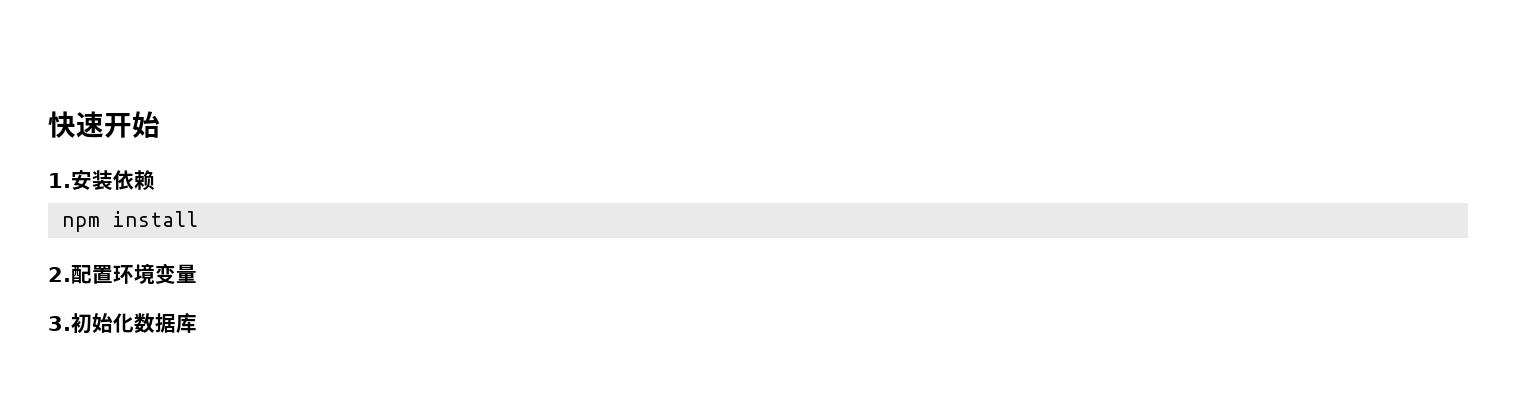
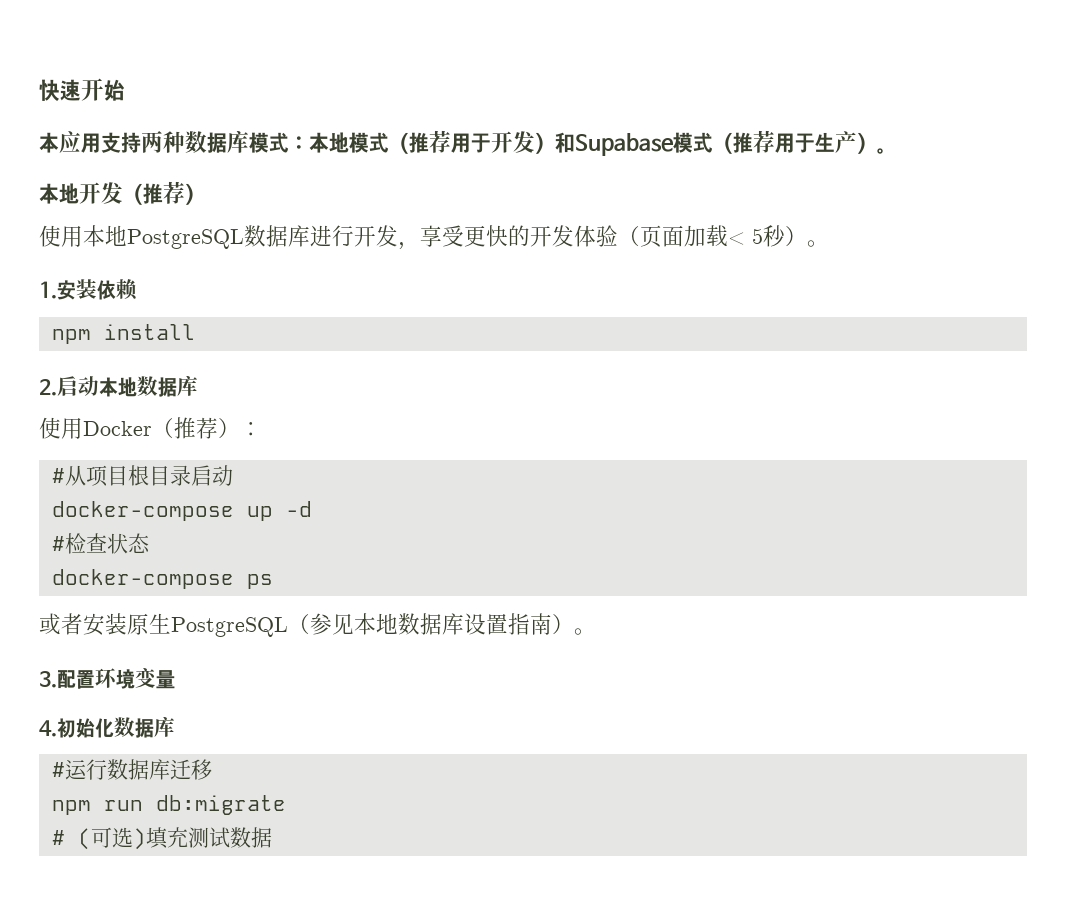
(160, 124) none -> [39,130,887,156] [39,181,205,205] [39,225,829,250] // 本应用支持两种数据库模式：本地模式（推荐用于开发）和Supabase模式（推荐用于生产）。 // 本地开发（推荐） // 使用本地PostgreSQL数据库进行开发，享受更快的开发体验（页面加载< 5秒）。
(71, 274) none -> [57,375,198,397] [39,417,262,439] [51,465,233,487] [51,501,312,521] [51,533,150,554] [51,569,273,589] [39,613,596,637] [39,671,57,688] 启动本地数据库 // 使用Docker（推荐）： // #从项目根目录启动 // docker-compose up -d // #检查状态 // docker-compose ps // 或者安装原生PostgreSQL（参见本地数据库设置指南）。 // 3.
[48,316,71,331] 3. -> [39,720,57,737] 4.
(197, 323) none -> [51,759,212,780] [51,795,286,815] [51,827,272,850] // #运行数据库迁移 // npm run db:migrate // # (可选)填充测试数据

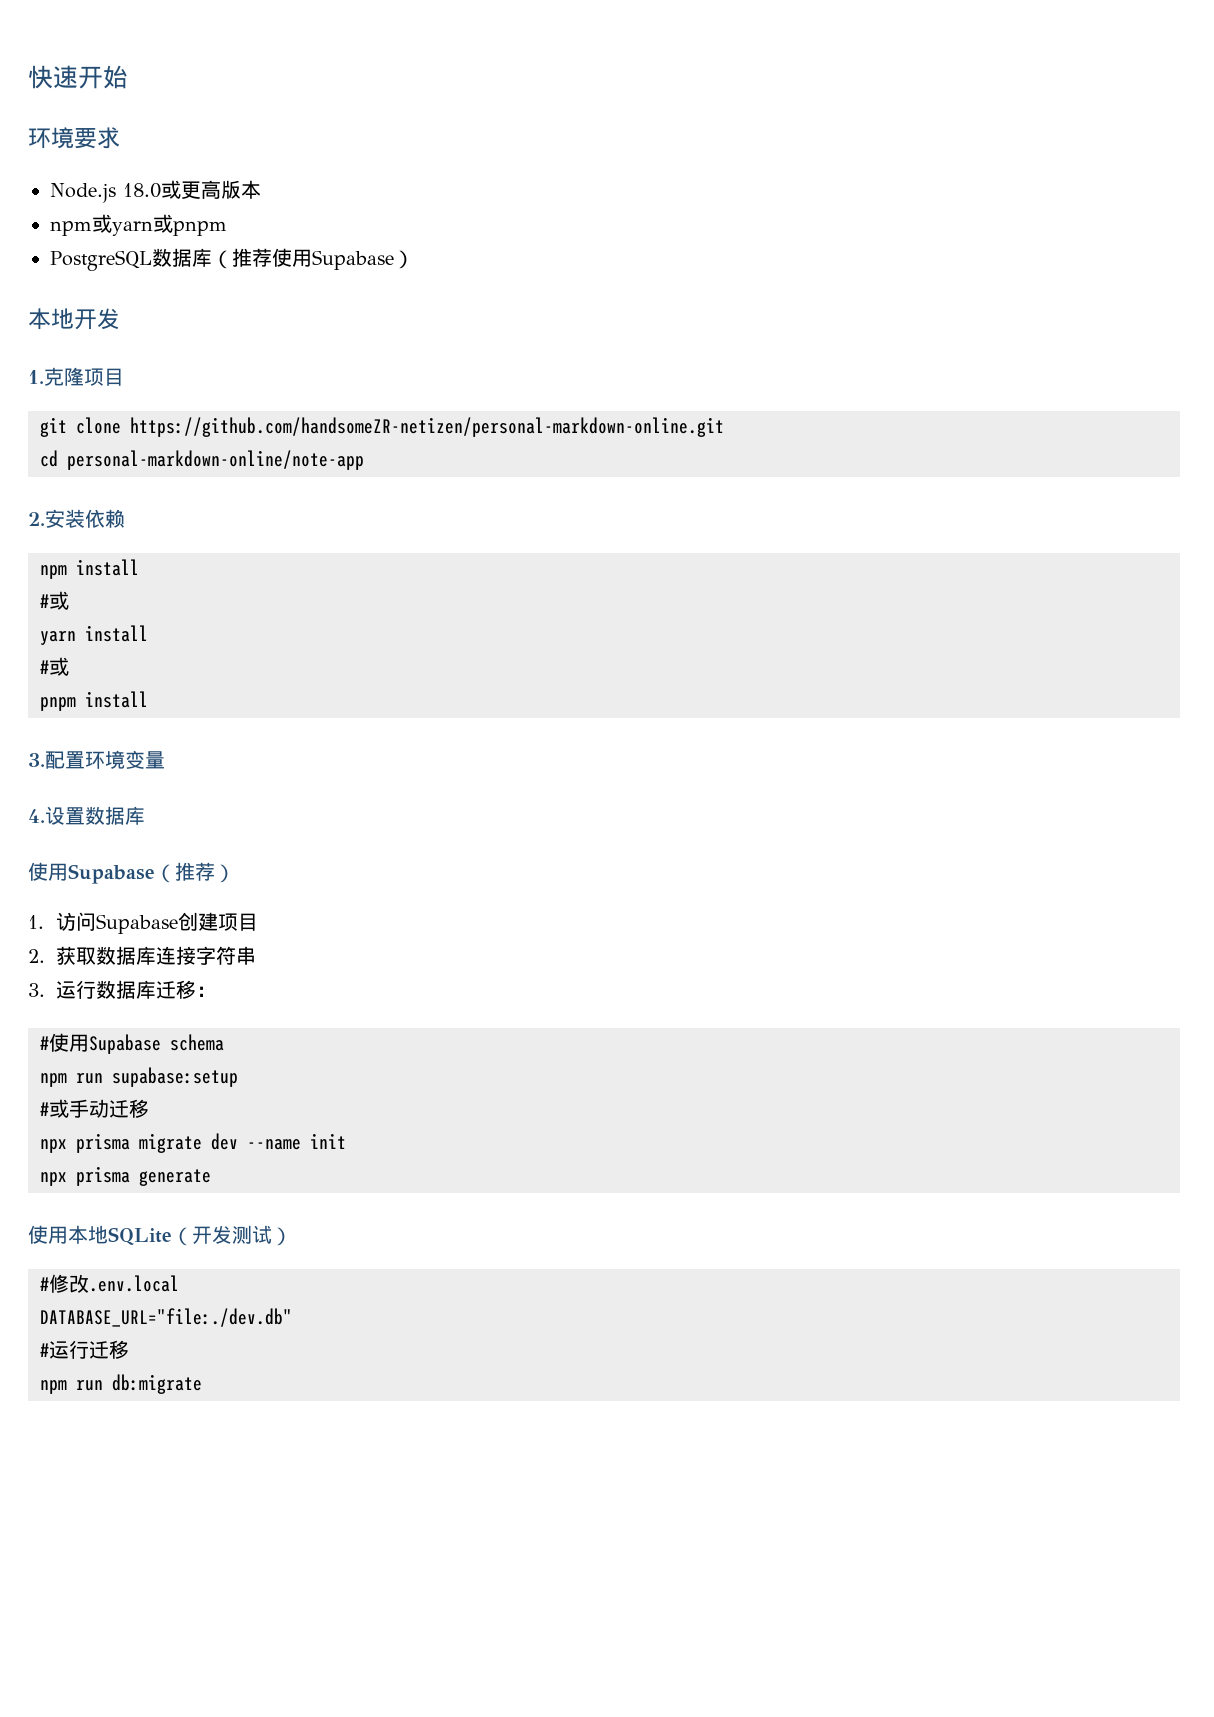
[39,130,887,156] [39,181,205,205] [39,225,829,250] [39,279,138,300] [51,324,195,344] [39,375,198,397] [39,417,262,439] [51,465,233,487] [51,501,312,521] [51,533,150,554] [51,569,273,589] [39,613,596,637] 本应用支持两种数据库模式：本地模式（推荐用于开发）和Supabase模式（推荐用于生产）。 // 本地开发（推荐） // 使用本地PostgreSQL数据库进行开发，享受更快的开发体验（页面加载< 5秒）。 // 1.安装依赖 // npm install // 2.启动本地数据库 // 使用Docker（推荐）： // #从项目根目录启动 // docker-compose up -d // #检查状态 // docker-compose ps // 或者安装原生PostgreSQL（参见本地数据库设置指南）。 -> [28,127,120,149] [50,180,261,203] [50,214,227,236] [50,248,414,271] [28,308,120,330] [28,367,124,386] [40,417,724,437] [40,450,364,470] [28,509,125,528] [40,559,139,579] [40,591,69,610] [40,625,148,645] [40,657,69,676] [40,691,148,711] 环境要求 // Node.js 18.0或更高版本 // npm或yarn或pnpm // PostgreSQL数据库（推荐使用Supabase） // 本地开发 // 1.克隆项目 // git clone https://github.com/handsomeZR-netizen/personal-markdown-online.git // cd personal-markdown-online/note-app // 2.安装依赖 // npm install // #或 // yarn install // #或 // pnpm install
[57,716,175,738] [51,759,212,780] [51,795,286,815] [51,827,272,850] 初始化数据库 // #运行数据库迁移 // npm run db:migrate // # (可选)填充测试数据 -> [45,806,145,825] [28,862,235,884] [28,912,258,934] [28,946,256,965] [28,980,216,999] [40,1033,224,1054] [40,1067,238,1087] [40,1099,149,1118] [40,1133,346,1153] [40,1166,211,1186] [28,1225,292,1246] [40,1274,179,1293] [40,1308,292,1327] [40,1340,129,1359] [40,1374,202,1394] 设置数据库 // 使用Supabase（推荐） // 1.访问Supabase创建项目 // 2.获取数据库连接字符串 // 3.运行数据库迁移： // #使用Supabase schema // npm run supabase:setup // #或手动迁移 // npx prisma migrate dev --name init // npx prisma generate // 使用本地SQLite（开发测试） // #修改.env.local // DATABASE_URL="file:./dev.db" // #运行迁移 // npm run db:migrate

